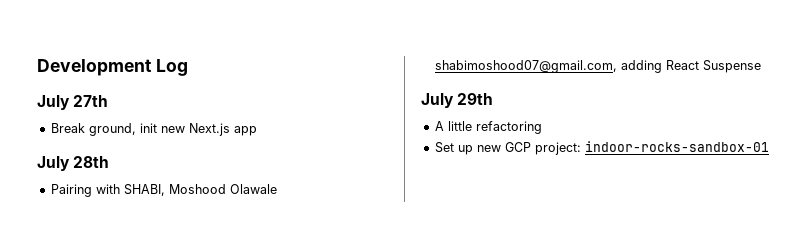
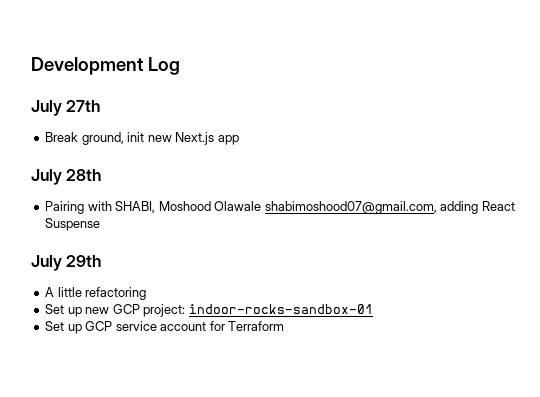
(769, 146) none -> [45,321,285,334] // Set up GCP service account for Terraform

